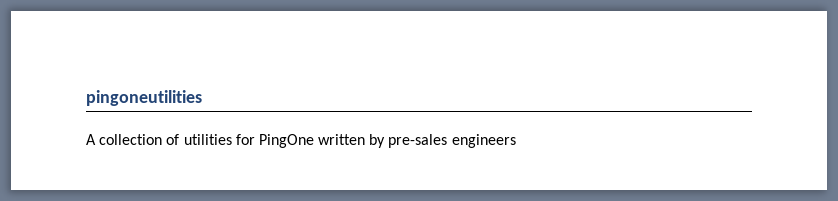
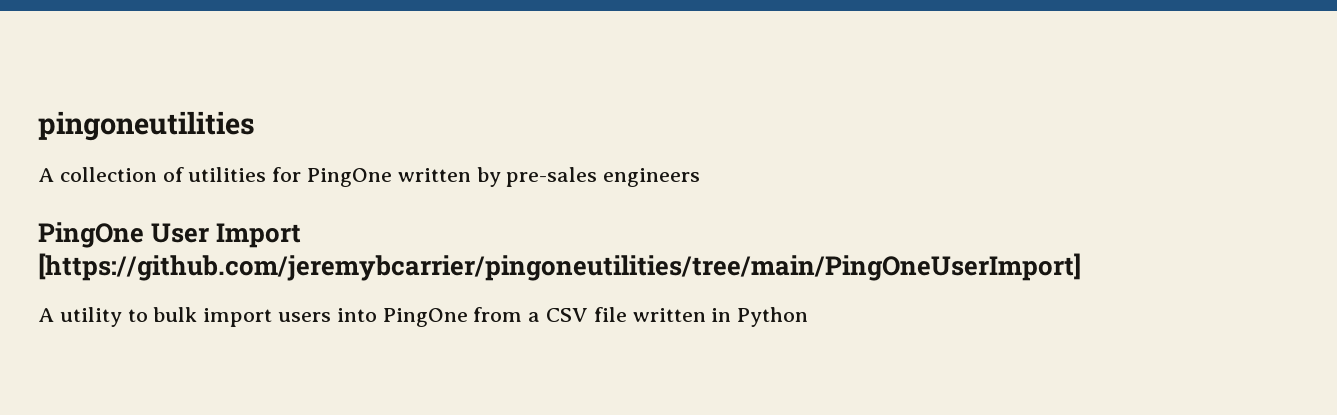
(516, 141) none -> [38,222,302,248] [38,253,1081,281] [38,307,809,327] // PingOne User Import [https://github.com/jeremybcarrier/pingoneutilities/tree/main/PingOneUserImport] // A utility to bulk import users into PingOne from a CSV file written in Python

